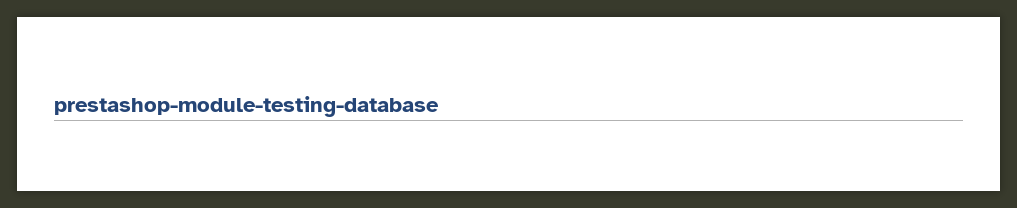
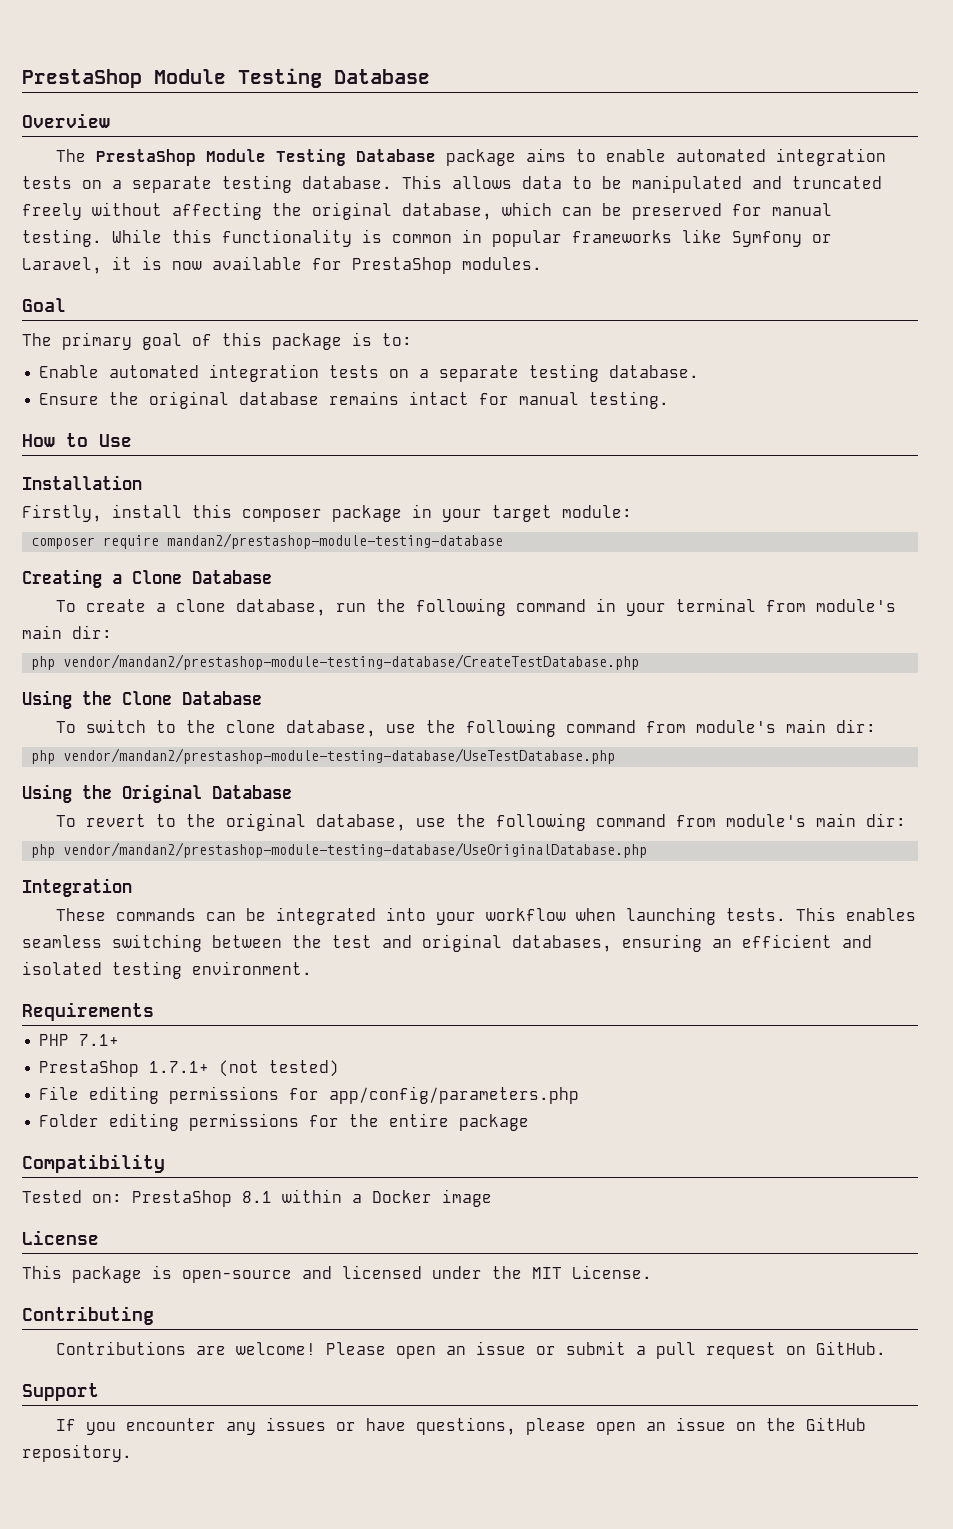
[54,96,439,117] prestashop-module-testing-database -> [22,68,430,88] [22,113,110,128] [56,148,887,166] [22,175,882,193] [22,202,832,220] [22,229,832,247] [22,256,542,274] [22,298,66,312] [22,332,412,350] [39,364,700,382] [39,391,670,409] [22,433,132,447] [22,475,142,490] [22,504,632,522] [31,533,504,549] [22,569,272,588] [56,598,897,616] [22,625,112,639] [31,654,640,670] [22,690,262,709] [56,719,877,737] [31,748,616,764] [22,784,292,803] [56,813,907,831] [31,842,648,858] [22,878,132,897] [56,907,917,925] [22,934,872,952] [22,961,312,979] [22,1002,154,1021] [39,1034,120,1046] [39,1060,340,1077] [39,1086,580,1104] [39,1113,530,1131] [22,1154,165,1173] [22,1189,492,1207] [22,1230,99,1245] [22,1265,652,1283] [22,1306,154,1325] [56,1341,887,1359] [22,1383,99,1401] [56,1417,867,1435] [22,1444,132,1462] PrestaShop Module Testing Database // Overview // The PrestaShop Module Testing Database package aims to enable automated integration tests on a separate testing database. This allows data to be manipulated and truncated freely without affecting the original database, which can be preserved for manual testing. While this functionality is common in popular frameworks like Symfony or Laravel, it is now available for PrestaShop modules. // Goal // The primary goal of this package is to: // Enable automated integration tests on a separate testing database. // Ensure the original database remains intact for manual testing. // How to Use // Installation // Firstly, install this composer package in your target module: // composer require mandan2/prestashop-module-testing-database // Creating a Clone Database // To create a clone database, run the following command in your terminal from module's main dir: // php vendor/mandan2/prestashop-module-testing-database/CreateTestDatabase.php // Using the Clone Database // To switch to the clone database, use the following command from module's main dir: // php vendor/mandan2/prestashop-module-testing-database/UseTestDatabase.php // Using the Original Database // To revert to the original database, use the following command from module's main dir: // php vendor/mandan2/prestashop-module-testing-database/UseOriginalDatabase.php // Integration // These commands can be integrated into your workflow when launching tests. This enables seamless switching between the test and original databases, ensuring an efficient and isolated testing environment. // Requirements // PHP 7.1+ // PrestaShop 1.7.1+ (not tested) // File editing permissions for app/config/parameters.php // Folder editing permissions for the entire package // Compatibility // Tested on: PrestaShop 8.1 within a Docker image // License // This package is open-source and licensed under the MIT License. // Contributing // Contributions are welcome! Please open an issue or submit a pull request on GitHub. // Support // If you encounter any issues or have questions, please open an issue on the GitHub repository.

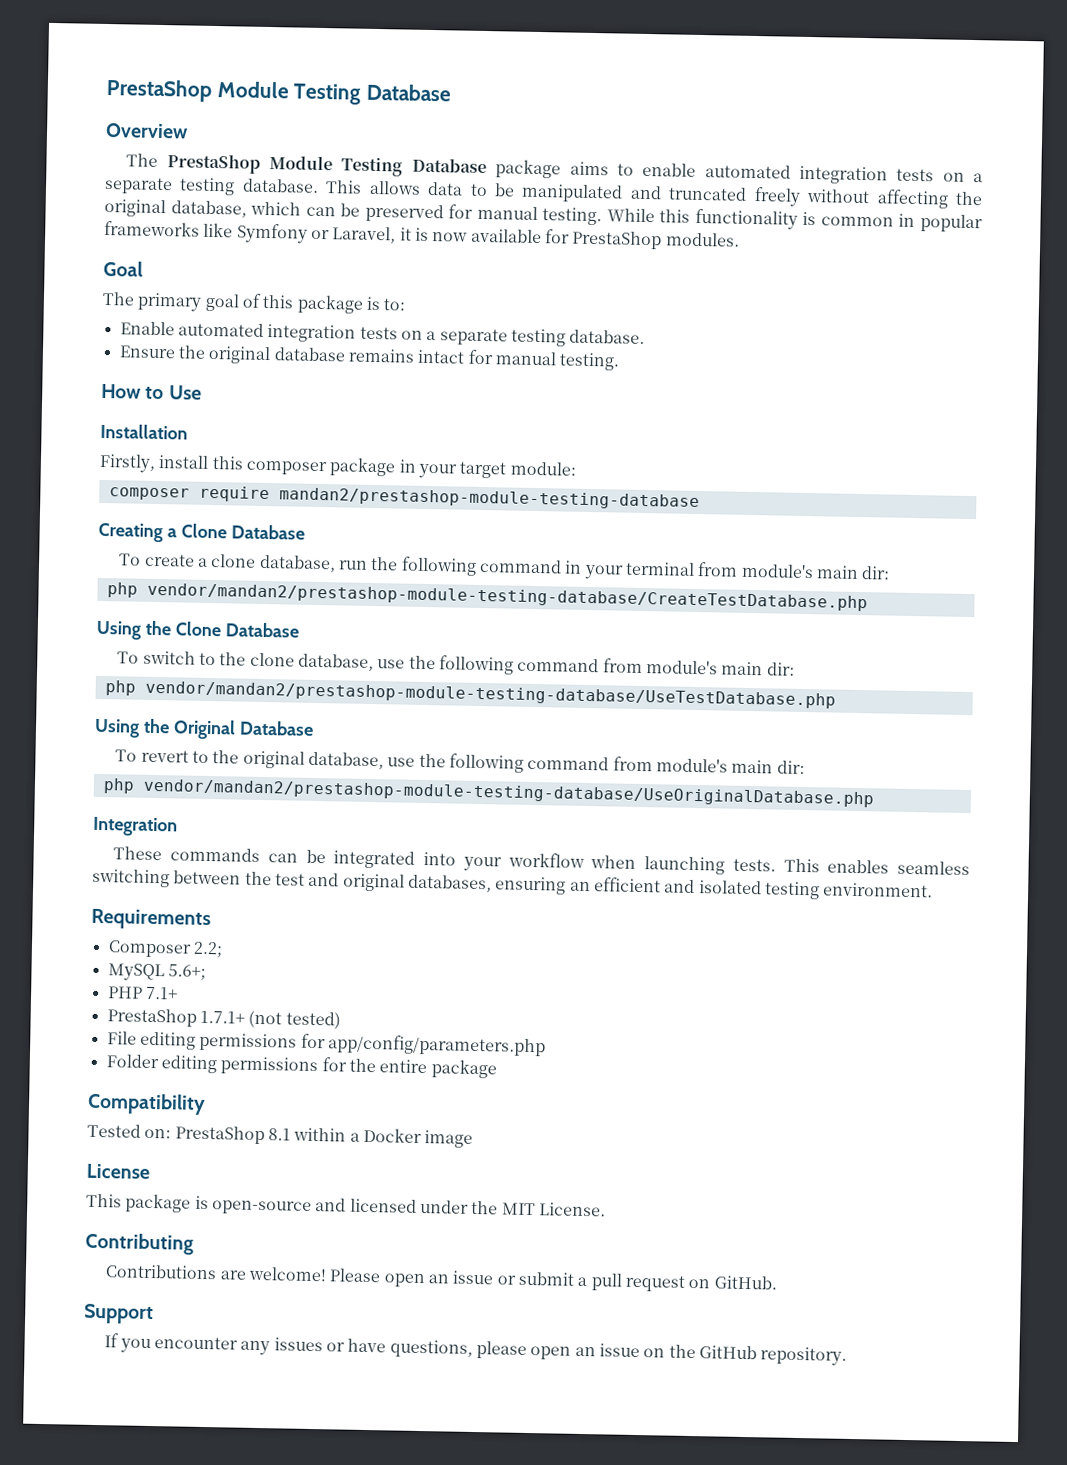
(154, 1011) none -> [107,940,223,958] [107,963,206,982] // Composer 2.2; // MySQL 5.6+;

